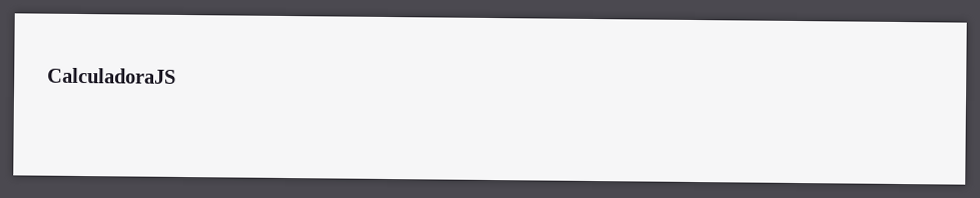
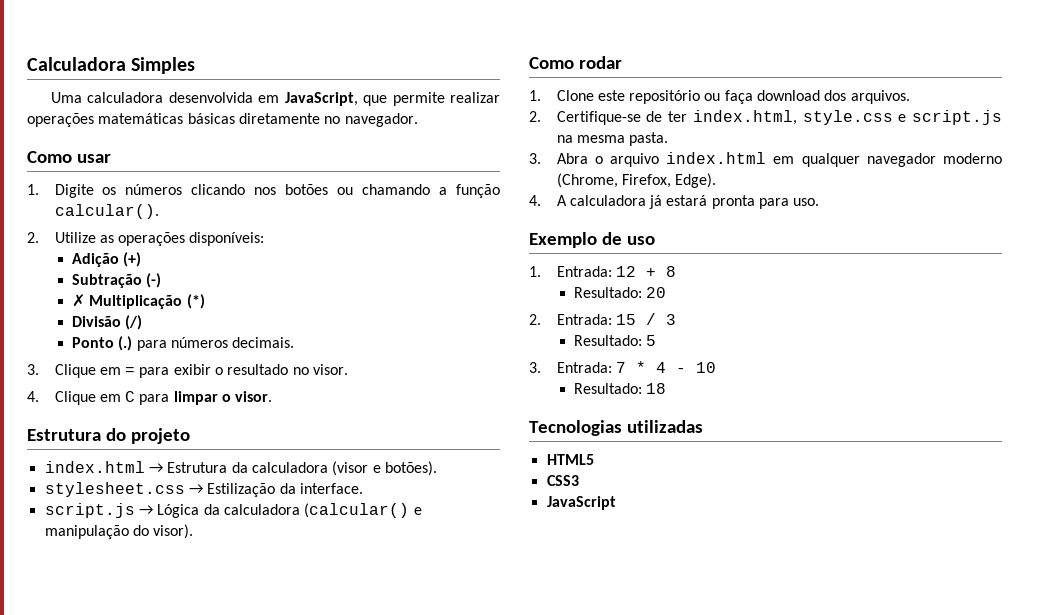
[47,67,176,84] CalculadoraJS -> [27,57,196,74] [50,92,500,106] [27,113,418,127] [27,151,111,163] [27,184,500,198] [54,204,159,219] [27,232,265,246] [72,252,142,267] [72,273,162,288] [72,294,205,309] [72,315,143,330] [72,336,295,351] [27,364,349,378] [27,391,273,405] [27,428,190,444] [44,461,437,476] [44,482,363,497] [44,503,422,518] [44,524,194,539] [529,56,622,69] [529,90,910,104] [529,110,1002,125] [556,132,669,146] [529,152,1002,167] [556,173,717,188] [529,195,820,209] [529,232,655,248] [529,266,676,277] [574,287,667,298] [529,313,676,325] [574,335,657,346] [529,361,716,373] [574,383,667,394] [529,420,703,436] [546,454,594,465] [546,475,579,486] [546,496,616,510] Calculadora Simples // Uma calculadora desenvolvida em JavaScript, que permite realizar operações matemáticas básicas diretamente no navegador. // Como usar // 1. Digite os números clicando nos botões ou chamando a função calcular(). // 2. Utilize as operações disponíveis: // Adição (+) // Subtração (-) // ✗ Multiplicação (*) // Divisão (/) // Ponto (.) para números decimais. // 3. Clique em = para exibir o resultado no visor. // 4. Clique em C para limpar o visor. // Estrutura do projeto // index.html → Estrutura da calculadora (visor e botões). // stylesheet.css → Estilização da interface. // script.js → Lógica da calculadora (calcular() e manipulação do visor). // Como rodar // 1. Clone este repositório ou faça download dos arquivos. // 2. Certifique-se de ter index.html, style.css e script.js na mesma pasta. // 3. Abra o arquivo index.html em qualquer navegador moderno (Chrome, Firefox, Edge). // 4. A calculadora já estará pronta para uso. // Exemplo de uso // 1. Entrada: 12 + 8 // Resultado: 20 // 2. Entrada: 15 / 3 // Resultado: 5 // 3. Entrada: 7 * 4 - 10 // Resultado: 18 // Tecnologias utilizadas // HTML5 // CSS3 // JavaScript

